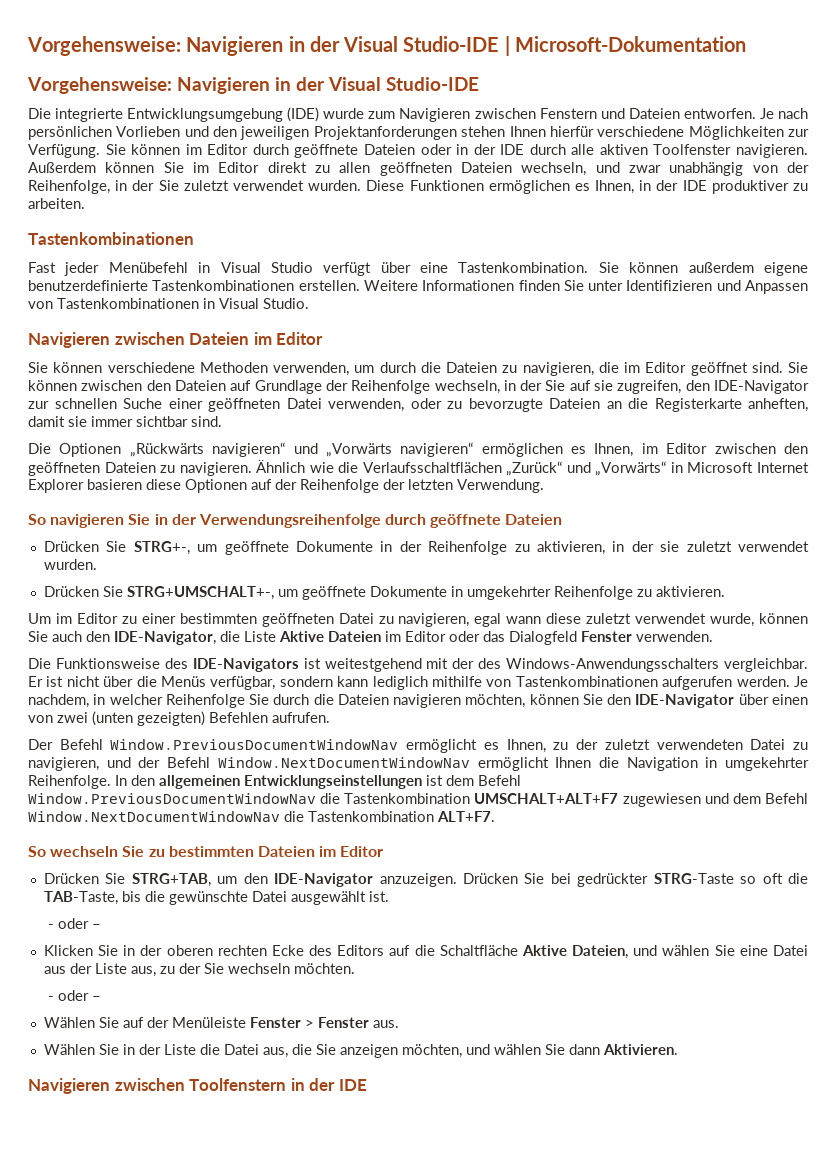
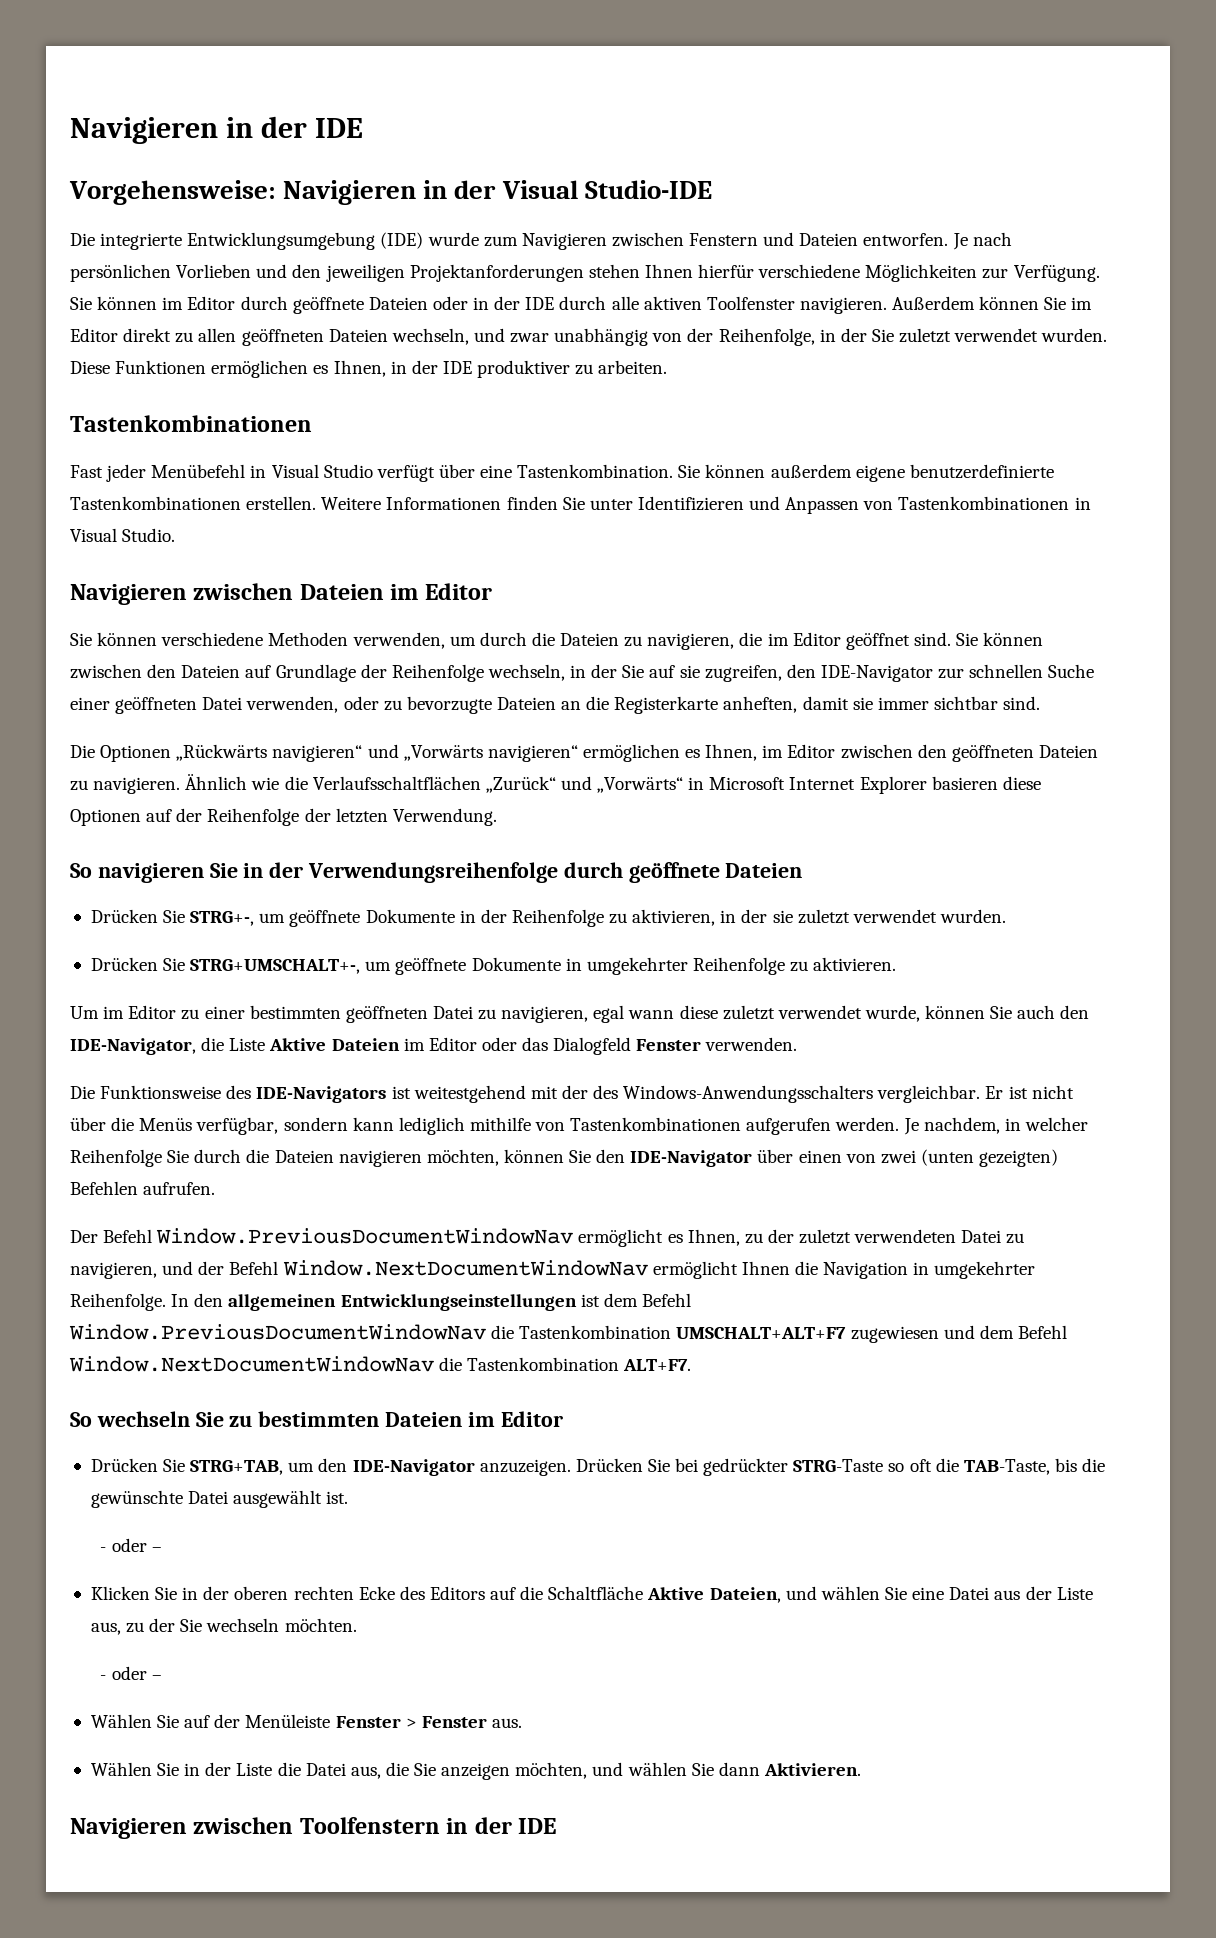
[27,36,746,56] Vorgehensweise: Navigieren in der Visual Studio-IDE | Microsoft-Dokumentation -> [70,116,364,144] Navigieren in der IDE

